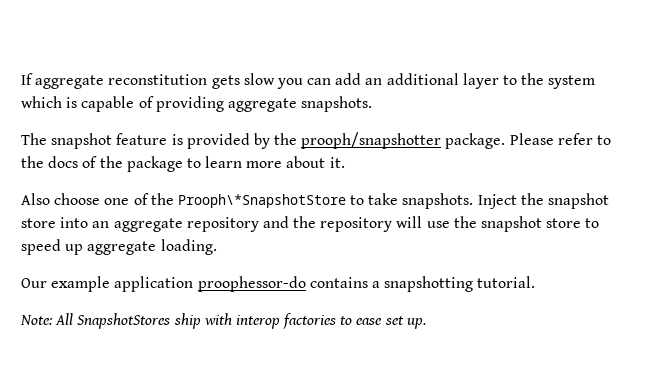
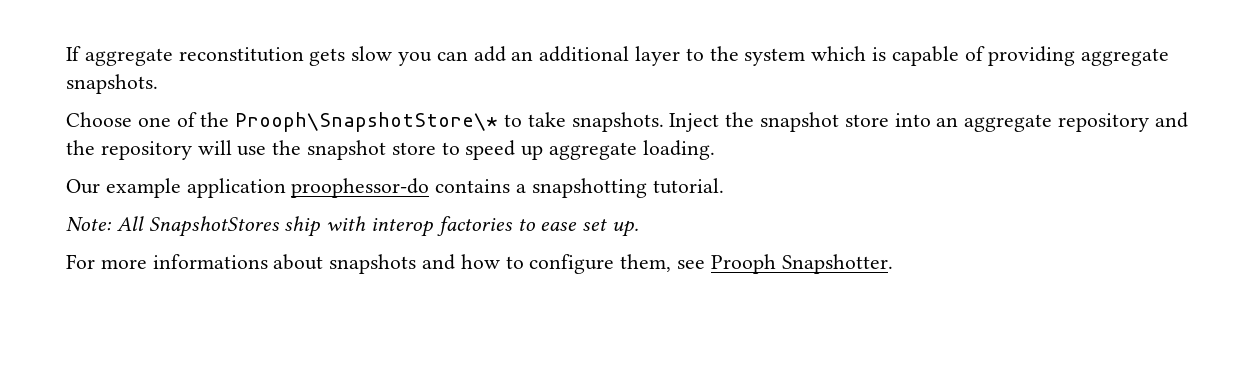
[21,132,612,149] [21,156,345,172] [21,193,101,205] The snapshot feature is provided by the prooph/snapshotter package. Please refer to the docs of the package to learn more about it. // Also choose -> [66,112,132,127] Choose
[177,194,346,208] Prooph\*SnapshotStore -> [235,112,499,132] Prooph\SnapshotStore\*
(426, 323) none -> [66,254,893,274] // For more informations about snapshots and how to configure them, see Prooph Snapshotter.

